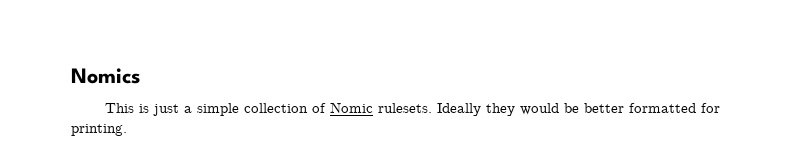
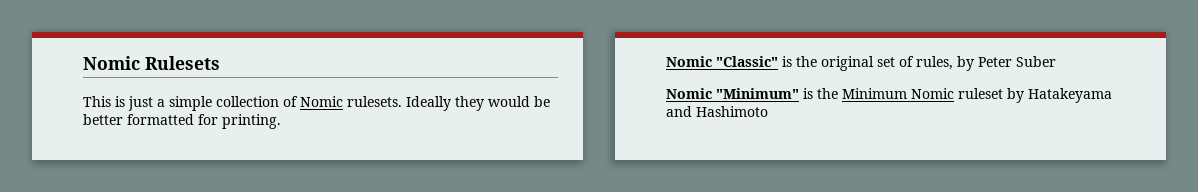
[71,68,140,84] Nomics -> [83,56,220,70] Nomic Rulesets
(127, 130) none -> [666,56,1056,71] [666,88,1112,103] [666,106,768,117] // Nomic "Classic" is the original set of rules, by Peter Suber // Nomic "Minimum" is the Minimum Nomic ruleset by Hatakeyama and Hashimoto

